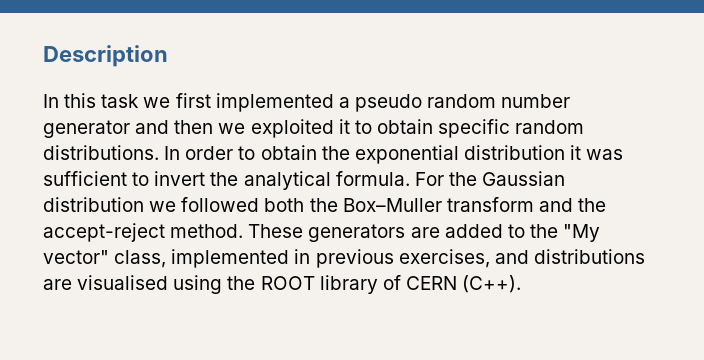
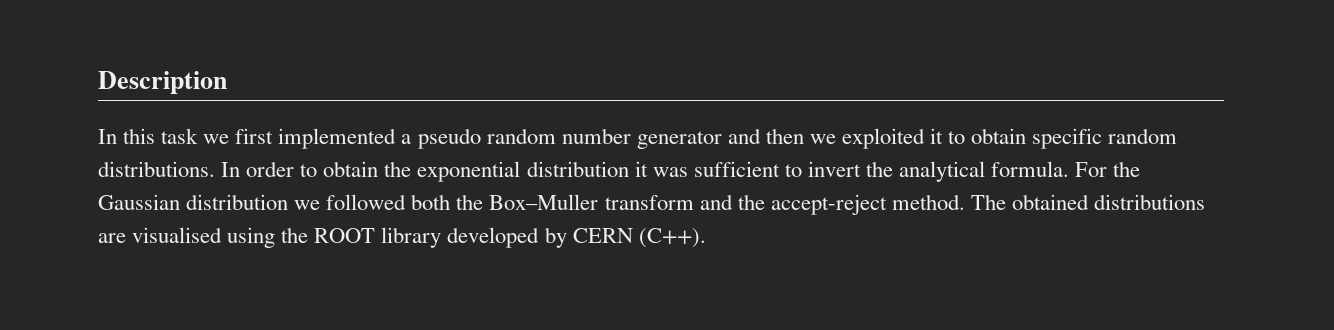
[248,224,601,242] [43,249,529,268] These generators are added to the "My vector" class, implemented in previous exercises, and -> [970,194,1089,210] The obtained
[382,275,401,290] of -> [447,227,567,248] developed by

